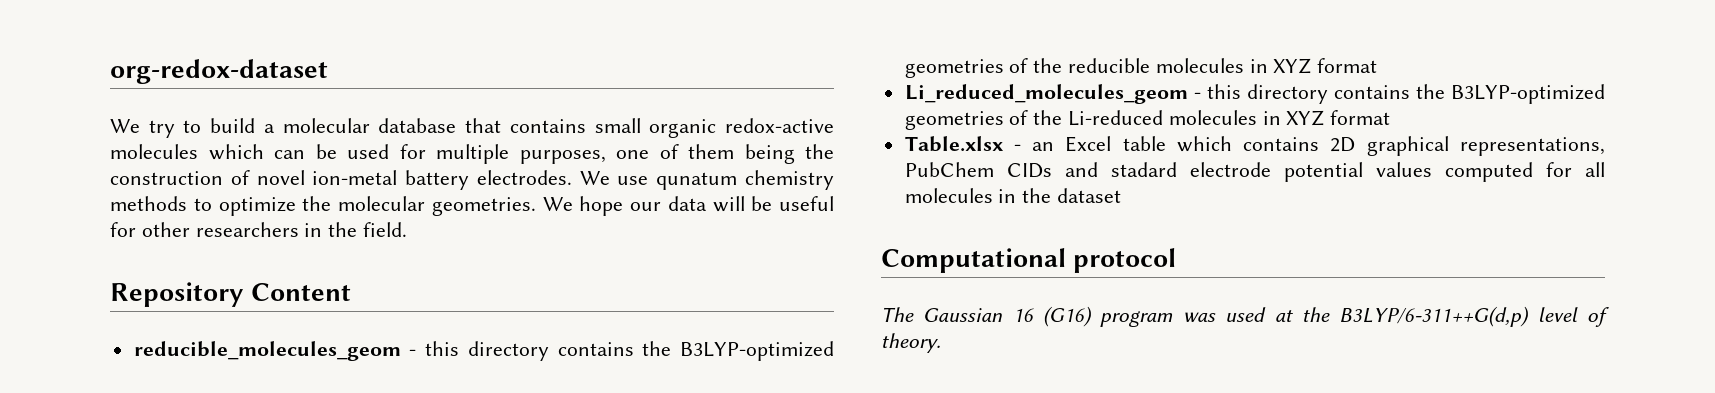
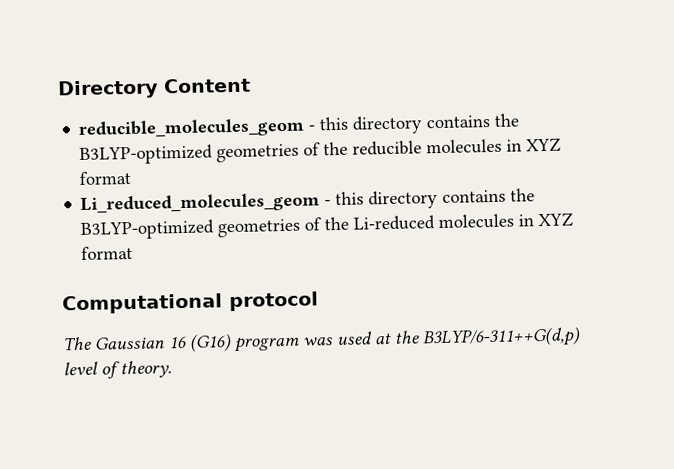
[110,59,328,84] [110,118,835,138] [110,144,834,164] [110,170,834,190] [110,196,834,216] [110,222,408,237] [110,282,244,307] org-redox-dataset // We try to build a molecular database that contains small organic redox-active molecules which can be used for multiple purposes, one of them being the construction of novel ion-metal battery electrodes. We use qunatum chemistry methods to optimize the molecular geometries. We hope our data will be useful for other researchers in the field. // Repository -> [57,79,159,100] Directory
[904,136,1605,156] [904,162,1605,182] [904,188,1122,203] // Table.xlsx - an Excel table which contains 2D graphical representations, PubChem CIDs and stadard electrode potential values computed for all molecules in the dataset -> (134, 252) none

